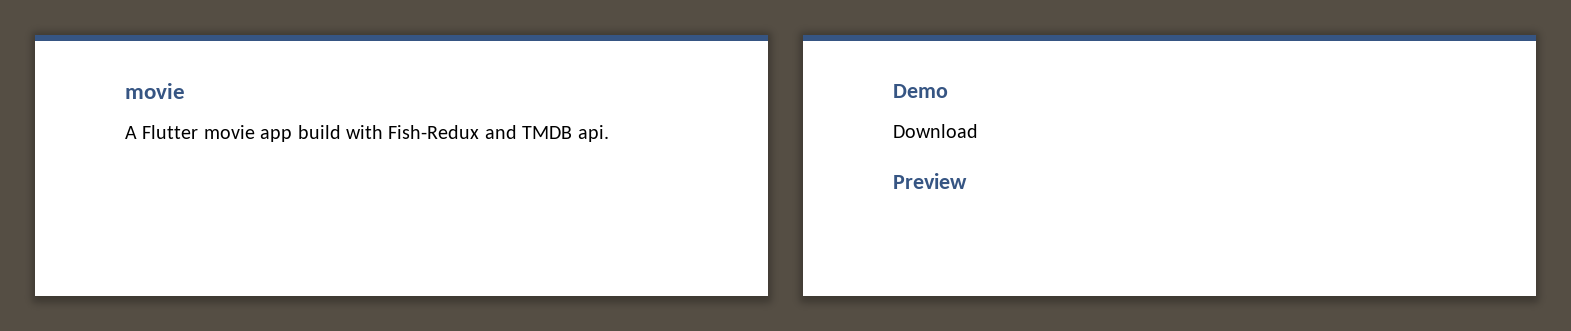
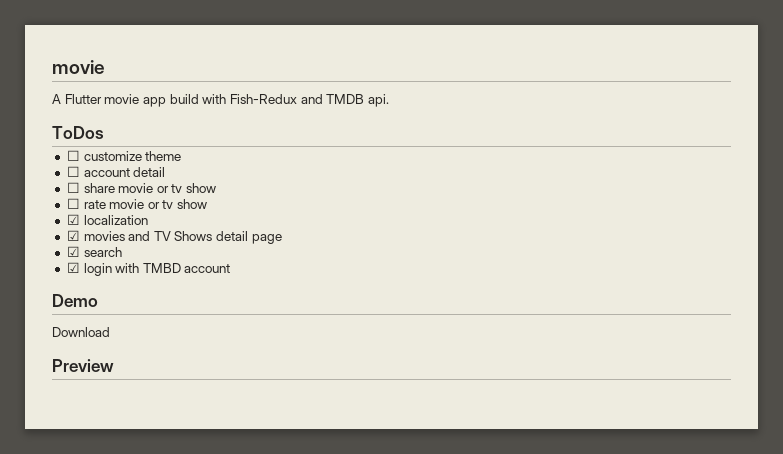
(609, 133) none -> [52,126,104,139] [66,150,182,161] [66,166,166,177] [66,182,217,193] [66,198,208,209] [66,214,148,225] [66,230,282,244] [66,246,122,257] [66,262,231,276] // ToDos // ☐ customize theme // ☐ account detail // ☐ share movie or tv show // ☐ rate movie or tv show // ☑ localization // ☑ movies and TV Shows detail page // ☑ search // ☑ login with TMBD account

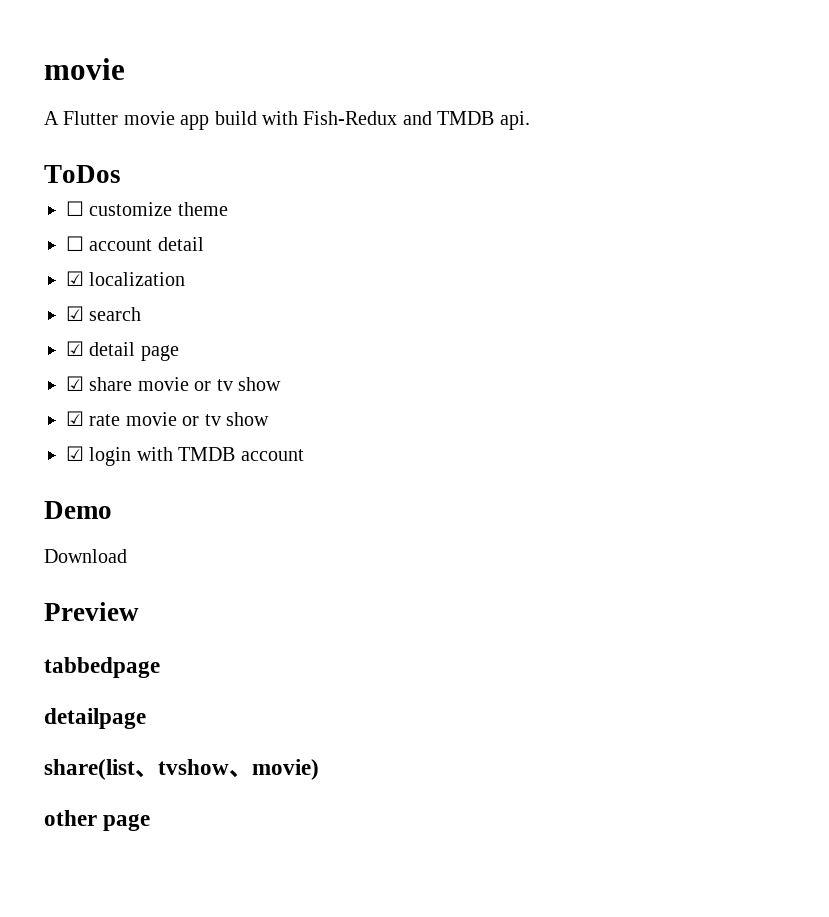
[66,182,80,193] ☐ -> [66,271,186,286] [66,306,142,321] [66,341,179,361] [66,376,84,391] ☑ localization // ☑ search // ☑ detail page // ☑
[66,198,80,209] ☐ -> [66,411,84,426] ☑
[66,214,148,225] [66,230,282,244] [66,246,122,257] // ☑ localization // ☑ movies and TV Shows detail page // ☑ search -> (269, 419) none
[142,263,181,273] TMBD -> [178,447,236,461] TMDB
(114, 365) none -> [44,657,160,678] [44,708,146,729] [44,759,319,780] [44,810,151,831] // tabbedpage // detailpage // share(list、tvshow、movie) // other page

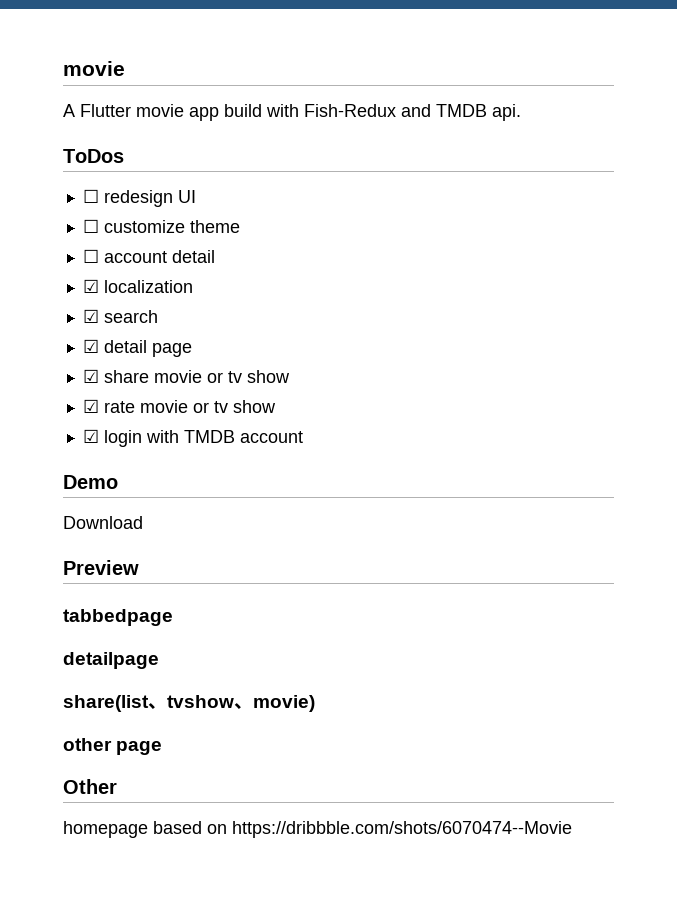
(121, 174) none -> [82,189,196,207] // ☐ redesign UI
(151, 822) none -> [63,779,117,794] [63,821,572,838] // Other // homepage based on https://dribbble.com/shots/6070474--Movie

